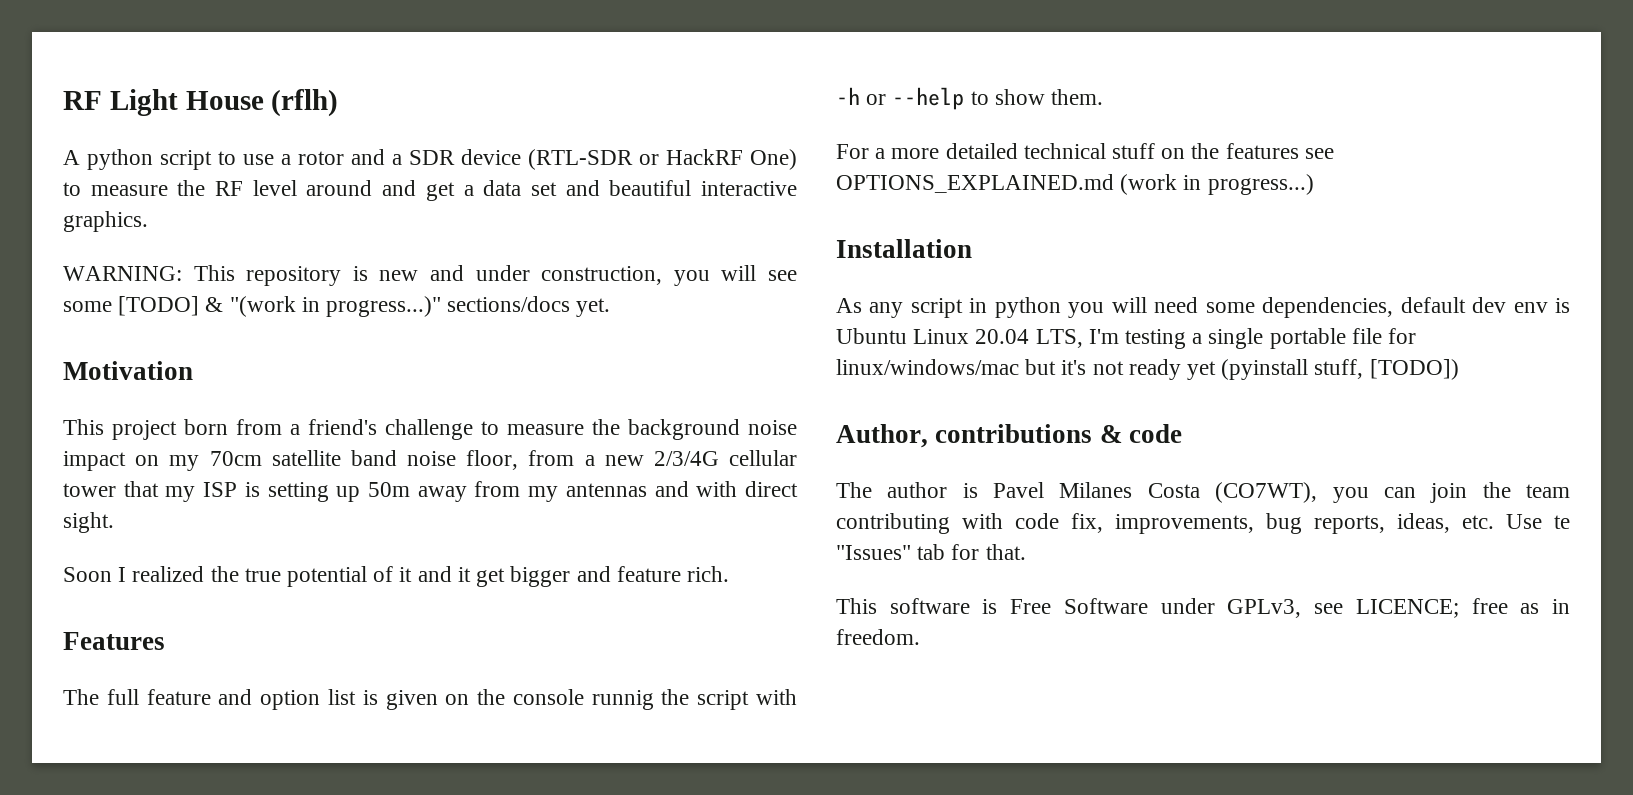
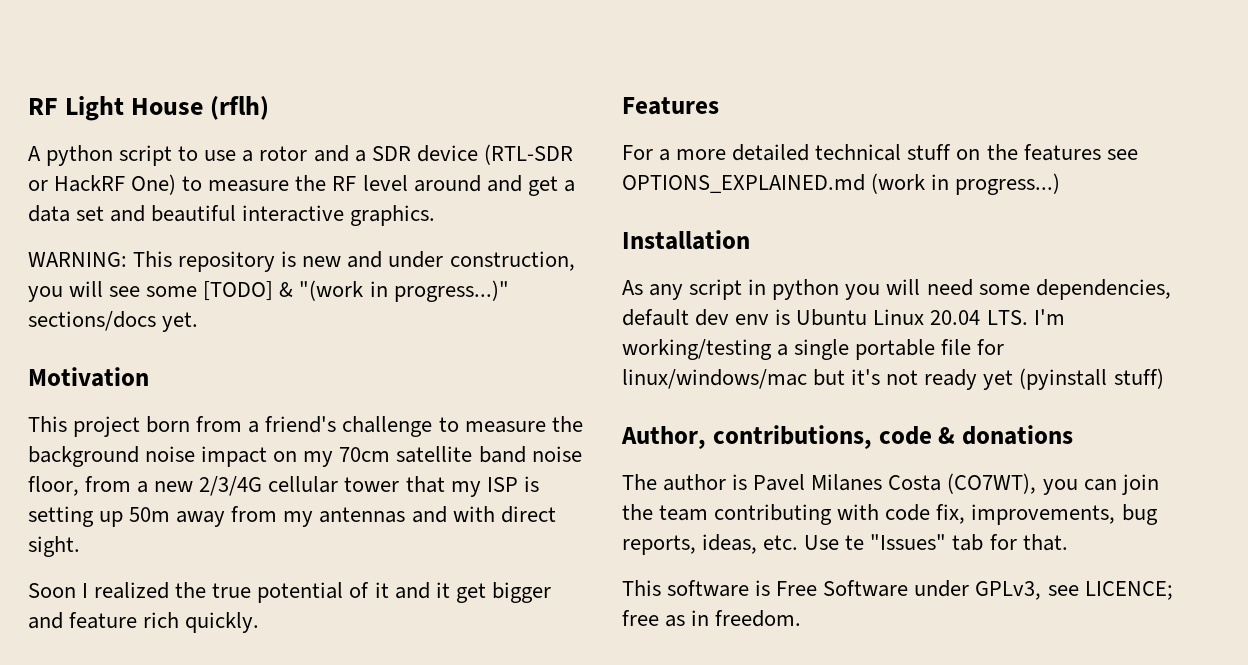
[686,566,729,582] rich. -> [143,612,260,633] rich quickly.
[63,689,798,710] [836,87,1104,110] // The full feature and option list is given on the console runnig the script with -h or --help to show them. -> (719, 106) none
[1035,329,1187,349] LTS, I'm testing -> [986,309,1065,325] [622,339,772,360] LTS. I'm working/testing
[1314,359,1459,380] stuff, [TODO]) -> [1113,368,1164,389] stuff)
[935,424,1182,443] contributions & code -> [712,425,1073,449] contributions, code & donations

